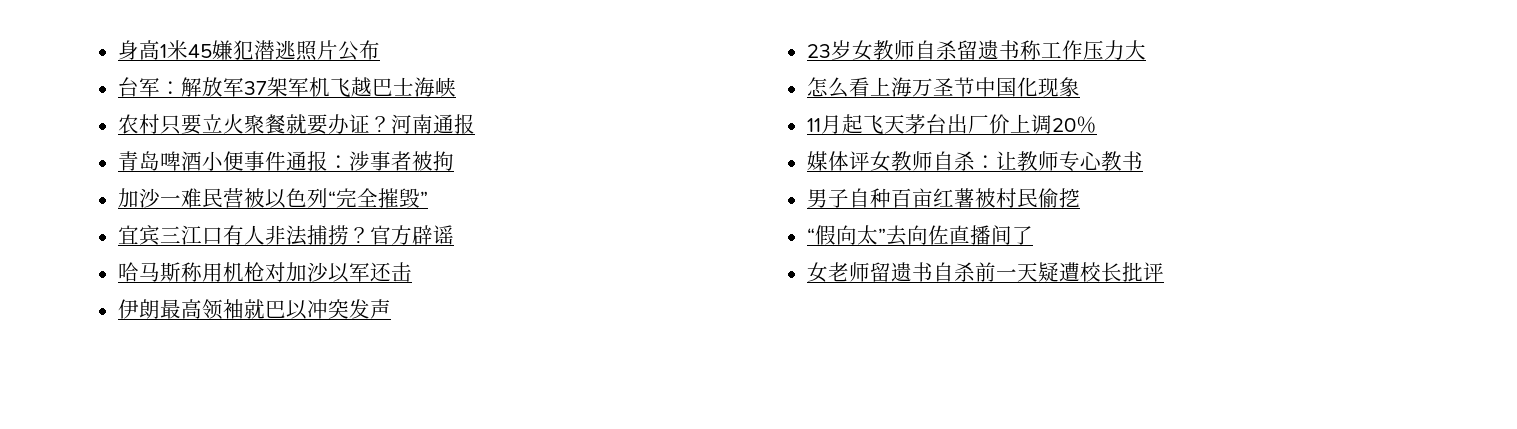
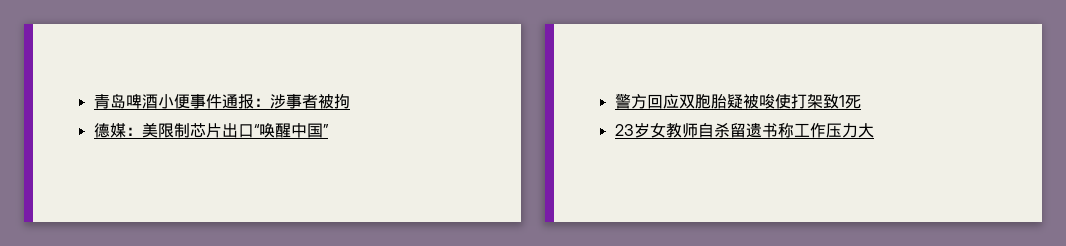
[117,40,380,61] [117,77,456,97] [117,114,475,135] 身高1米45嫌犯潜逃照片公布 // 台军：解放军37架军机飞越巴士海峡 // 农村只要立火聚餐就要办证？河南通报 // -> (93, 101) none
[117,188,428,209] [117,225,454,246] [117,262,412,283] [117,299,391,320] 加沙一难民营被以色列“完全摧毁” // 宜宾三江口有人非法捕捞？官方辟谣 // 哈马斯称用机枪对加沙以军还击 // 伊朗最高领袖就巴以冲突发声 -> [93,123,329,138] [614,93,861,109] 德媒：美限制芯片出口“唤醒中国” // 警方回应双胞胎疑被唆使打架致1死
[806,77,1080,98] [806,114,1097,134] [806,151,1143,172] [806,188,1080,208] [806,225,1033,246] [806,262,1164,283] // 怎么看上海万圣节中国化现象 // 11月起飞天茅台出厂价上调20％ // 媒体评女教师自杀：让教师专心教书 // 男子自种百亩红薯被村民偷挖 // “假向太”去向佐直播间了 // 女老师留遗书自杀前一天疑遭校长批评 -> (874, 130) none

